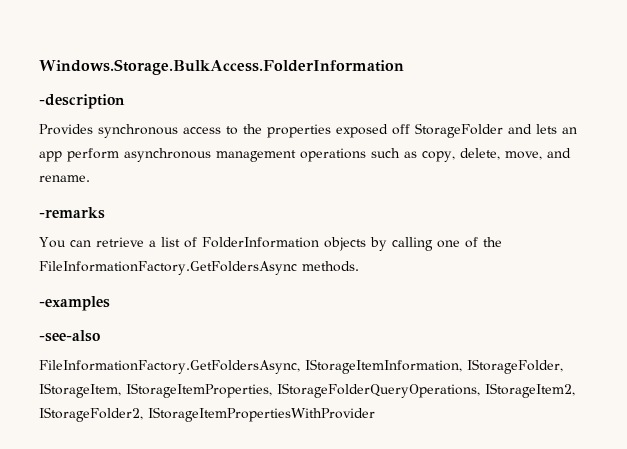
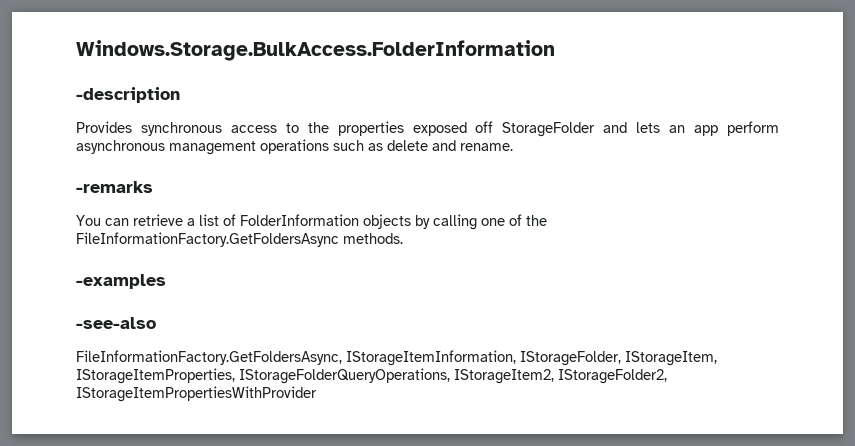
[422,148,542,162] copy, delete, move, -> [387,140,428,151] delete

